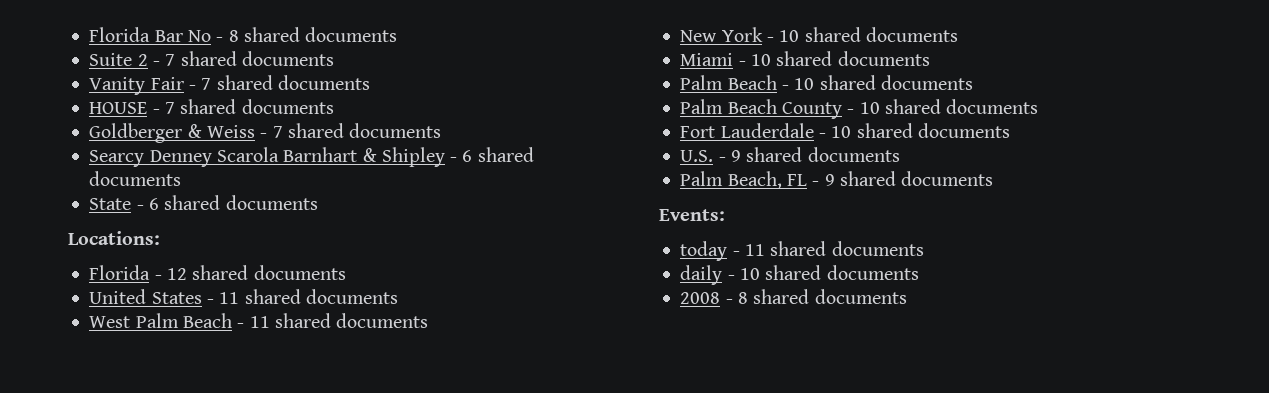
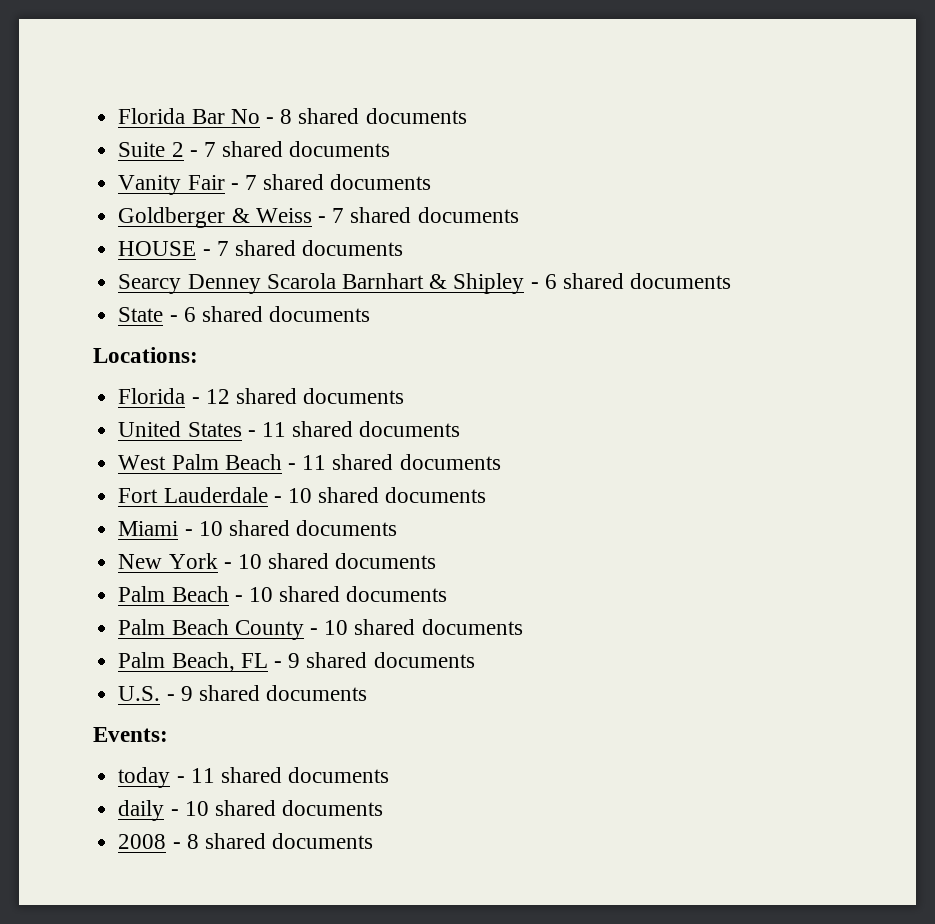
[89,99,334,114] [89,123,255,143] HOUSE - 7 shared documents // Goldberger & Weiss -> [118,207,519,228] [118,241,197,256] Goldberger & Weiss - 7 shared documents // HOUSE
[680,27,763,42] New York -> [118,487,268,503] Fort Lauderdale
(930, 58) none -> [118,553,437,569] // New York - 10 shared documents
[680,123,1010,138] [680,147,900,162] [680,171,807,189] Fort Lauderdale - 10 shared documents // U.S. - 9 shared documents // Palm Beach, FL -> [118,652,475,672] [118,686,161,701] Palm Beach, FL - 9 shared documents // U.S.

